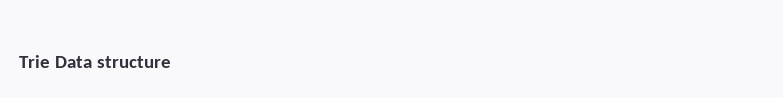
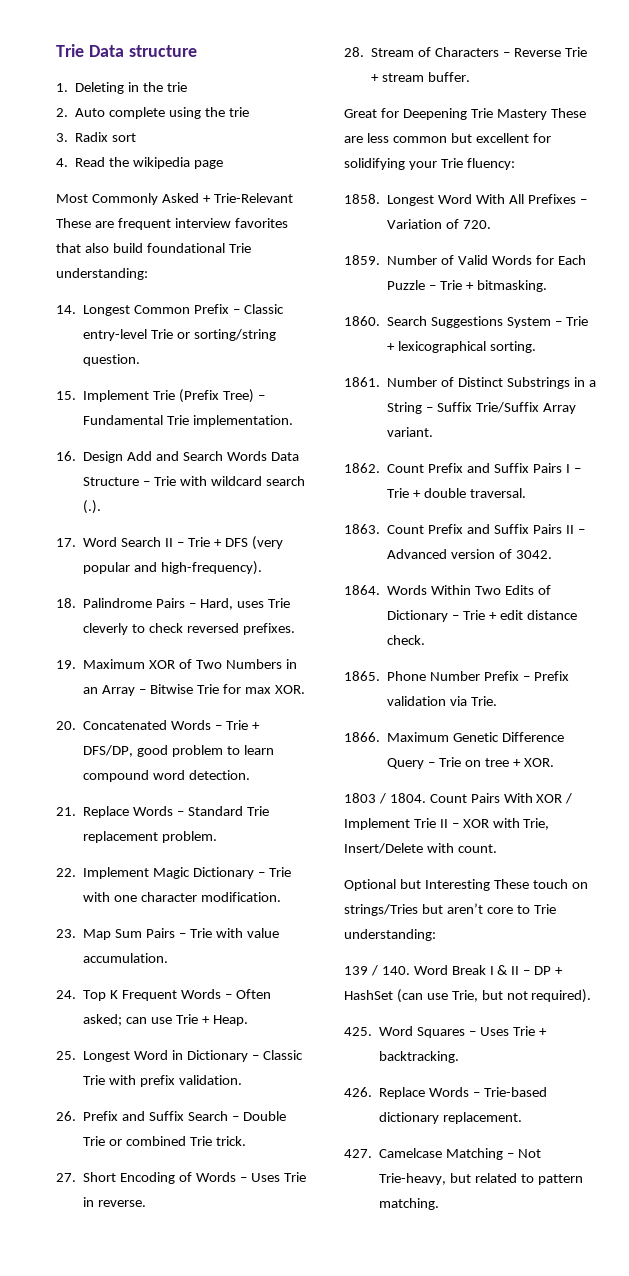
(171, 62) none -> [56,82,187,94] [56,107,249,119] [56,132,137,142] [56,157,223,169] [56,193,293,205] [56,218,288,230] [56,243,251,253] [56,268,148,280] [56,304,284,316] [83,329,276,341] [83,354,141,366] [56,389,265,403] [83,415,294,427] [56,451,299,463] [83,476,305,486] [83,500,102,514] [56,536,283,550] [83,561,263,575] [56,598,290,610] [83,623,295,635] [56,659,297,669] [83,684,305,696] [56,720,260,730] [83,745,274,757] [83,770,251,782] [56,806,269,818] [83,831,218,843] [56,867,291,879] [83,892,281,902] [56,928,279,940] [83,953,169,963] [56,989,271,1001] [83,1014,248,1026] [56,1050,303,1062] [83,1075,242,1087] [56,1111,286,1121] [83,1136,246,1146] [56,1172,306,1184] [83,1197,147,1207] [344,47,587,57] [371,72,471,82] [344,108,586,120] [344,133,551,143] [344,158,515,170] [344,194,587,206] [387,219,492,229] [344,255,586,265] [387,280,547,292] [344,316,588,328] [387,341,537,353] [344,377,596,389] [387,402,576,414] [387,427,434,437] [344,463,581,473] [387,488,526,498] [344,524,585,534] [387,549,552,559] [344,585,551,595] [387,610,577,622] [387,635,426,645] [344,671,569,681] [387,696,498,706] [344,732,565,742] [387,757,554,769] [344,793,573,804] [344,818,550,830] [344,843,497,854] [344,879,588,891] [344,903,556,916] [344,929,436,941] [344,965,564,976] [344,989,592,1003] [344,1026,547,1038] [379,1051,460,1063] [344,1087,547,1099] [379,1112,523,1124] [344,1148,541,1160] [379,1173,583,1185] [379,1198,440,1210] // 1. Deleting in the trie // 2. Auto complete using the trie // 3. Radix sort // 4. Read the wikipedia page // Most Commonly Asked + Trie-Relevant These are frequent interview favorites that also build foundational Trie understanding: // 14. Longest Common Prefix – Classic entry-level Trie or sorting/string question. // 15. Implement Trie (Prefix Tree) – Fundamental Trie implementation. // 16. Design Add and Search Words Data Structure – Trie with wildcard search (.). // 17. Word Search II – Trie + DFS (very popular and high-frequency). // 18. Palindrome Pairs – Hard, uses Trie cleverly to check reversed prefixes. // 19. Maximum XOR of Two Numbers in an Array – Bitwise Trie for max XOR. // 20. Concatenated Words – Trie + DFS/DP, good problem to learn compound word detection. // 21. Replace Words – Standard Trie replacement problem. // 22. Implement Magic Dictionary – Trie with one character modification. // 23. Map Sum Pairs – Trie with value accumulation. // 24. Top K Frequent Words – Often asked; can use Trie + Heap. // 25. Longest Word in Dictionary – Classic Trie with prefix validation. // 26. Prefix and Suffix Search – Double Trie or combined Trie trick. // 27. Short Encoding of Words – Uses Trie in reverse. // 28. Stream of Characters – Reverse Trie + stream buffer. // Great for Deepening Trie Mastery These are less common but excellent for solidifying your Trie fluency: // 1858. Longest Word With All Prefixes – Variation of 720. // 1859. Number of Valid Words for Each Puzzle – Trie + bitmasking. // 1860. Search Suggestions System – Trie + lexicographical sorting. // 1861. Number of Distinct Substrings in a String – Suffix Trie/Suffix Array variant. // 1862. Count Prefix and Suffix Pairs I – Trie + double traversal. // 1863. Count Prefix and Suffix Pairs II – Advanced version of 3042. // 1864. Words Within Two Edits of Dictionary – Trie + edit distance check. // 1865. Phone Number Prefix – Prefix validation via Trie. // 1866. Maximum Genetic Difference Query – Trie on tree + XOR. // 1803 / 1804. Count Pairs With XOR / Implement Trie II – XOR with Trie, Insert/Delete with count. // Optional but Interesting These touch on strings/Tries but aren’t core to Trie understanding: // 139 / 140. Word Break I & II – DP + HashSet (can use Trie, but not required). // 425. Word Squares – Uses Trie + backtracking. // 426. Replace Words – Trie-based dictionary replacement. // 427. Camelcase Matching – Not Trie-heavy, but related to pattern matching.

